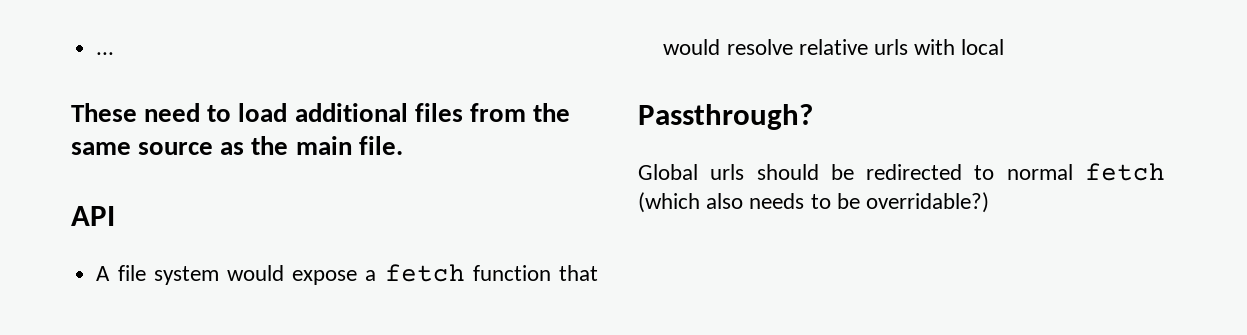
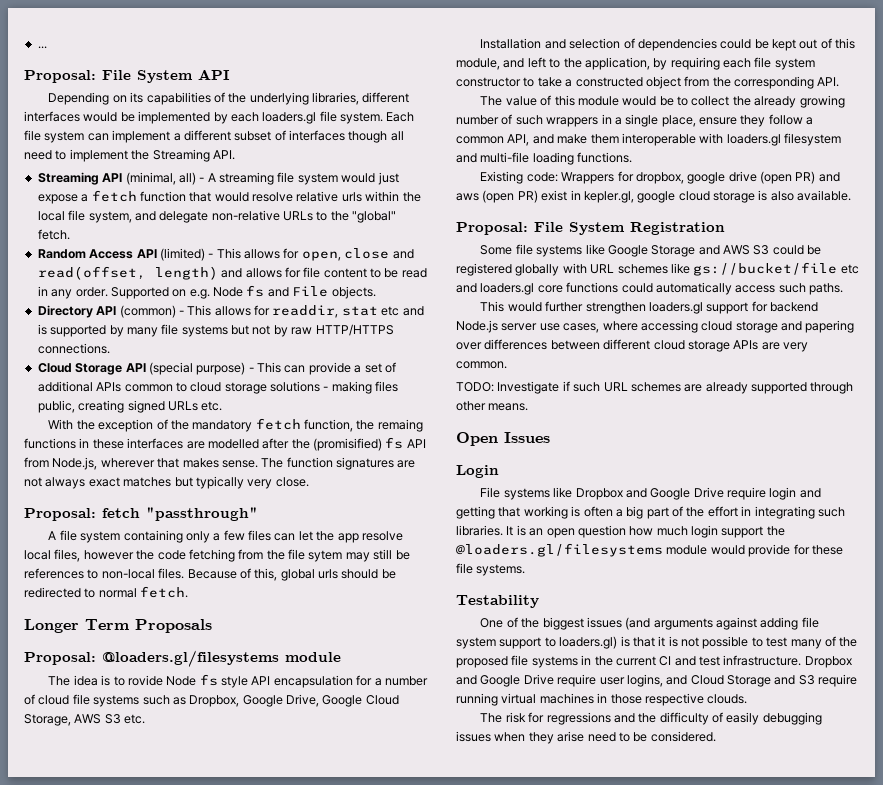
[71,103,571,122] [71,136,403,155] [71,206,115,226] [96,266,111,281] These need to load additional files from the same source as the main file. // API // A -> [24,69,230,83] [48,92,410,105] [24,111,415,124] [24,130,404,143] [24,149,235,162] [37,172,274,185] Proposal: File System API // Depending on its capabilities of the underlying libraries, different interfaces would be implemented by each loaders.gl file system. Each file system can implement a different subset of interfaces though all need to implement the Streaming API. // Streaming API (minimal, all) - A streaming
(284, 273) none -> [377,172,399,185] just
[914,39,1005,55] [638,104,813,130] [638,164,698,180] with local // Passthrough? // Global -> [365,191,421,202] [37,210,397,223] [37,229,70,240] [37,248,414,261] [37,266,427,280] [37,285,376,299] [37,305,424,318] [37,324,394,337] [37,343,110,354] [37,362,396,375] [37,381,399,394] [37,400,223,413] [48,418,423,432] [24,437,426,451] [24,457,416,470] [24,476,309,489] [24,507,258,521] [48,530,403,543] [24,549,410,562] [24,568,315,581] within the local file system, and delegate non-relative URLs to the "global" fetch. // Random Access API (limited) - This allows for open, close and read(offset, length) and allows for file content to be read in any order. Supported on e.g. Node fs and File objects. // Directory API (common) - This allows for readdir, stat etc and is supported by many file systems but not by raw HTTP/HTTPS connections. // Cloud Storage API (special purpose) - This can provide a set of additional APIs common to cloud storage solutions - making files public, creating signed URLs etc. // With the exception of the mandatory fetch function, the remaing functions in these interfaces are modelled after the (promisified) fs API from Node.js, wherever that makes sense. The function signatures are not always exact matches but typically very close. // Proposal: fetch "passthrough" // A file system containing only a few files can let the app resolve local files, however the code fetching from the file sytem may still be references to non-local files. Because of this, global
[1085,163,1165,181] [638,192,990,213] fetch (which also needs to be overridable?) -> [140,586,189,598] [24,619,212,633] [24,650,341,667] [48,674,428,688] [24,694,399,707] [24,714,146,726] [480,38,856,51] [456,57,815,70] [456,76,840,89] [480,95,845,108] [456,114,814,127] [456,133,841,146] [456,152,633,165] [480,171,840,184] [456,190,852,203] [456,222,725,235] [480,244,822,257] [456,262,859,276] [456,282,843,295] [480,301,819,314] [456,320,855,333] [456,339,808,352] [456,361,507,369] [456,381,854,394] [456,401,529,411] [456,432,550,446] [456,465,499,478] [480,487,821,500] [456,506,845,519] [456,525,785,538] [456,543,843,557] [456,563,526,576] [456,595,539,608] [480,617,819,630] [456,636,858,649] [456,655,852,668] [456,674,858,687] [456,693,748,706] [480,712,822,725] [456,731,716,744] fetch. // Longer Term Proposals // Proposal: @loaders.gl/filesystems module // The idea is to rovide Node fs style API encapsulation for a number of cloud file systems such as Dropbox, Google Drive, Google Cloud Storage, AWS S3 etc. // Installation and selection of dependencies could be kept out of this module, and left to the application, by requiring each file system constructor to take a constructed object from the corresponding API. // The value of this module would be to collect the already growing number of such wrappers in a single place, ensure they follow a common API, and make them interoperable with loaders.gl filesystem and multi-file loading functions. // Existing code: Wrappers for dropbox, google drive (open PR) and aws (open PR) exist in kepler.gl, google cloud storage is also available. // Proposal: File System Registration // Some file systems like Google Storage and AWS S3 could be registered globally with URL schemes like gs://bucket/file etc and loaders.gl core functions could automatically access such paths. // This would further strengthen loaders.gl support for backend Node.js server use cases, where accessing cloud storage and papering over differences between different cloud storage APIs are very common. // TODO: Investigate if such URL schemes are already supported through other means. // Open Issues // Login // File systems like Dropbox and Google Drive require login and getting that working is often a big part of the effort in integrating such libraries. It is an open question how much login support the @loaders.gl/filesystems module would provide for these file systems. // Testability // One of the biggest issues (and arguments against adding file system support to loaders.gl) is that it is not possible to test many of the proposed file systems in the current CI and test infrastructure. Dropbox and Google Drive require user logins, and Cloud Storage and S3 require running virtual machines in those respective clouds. // The risk for regressions and the difficulty of easily debugging issues when they arise need to be considered.

